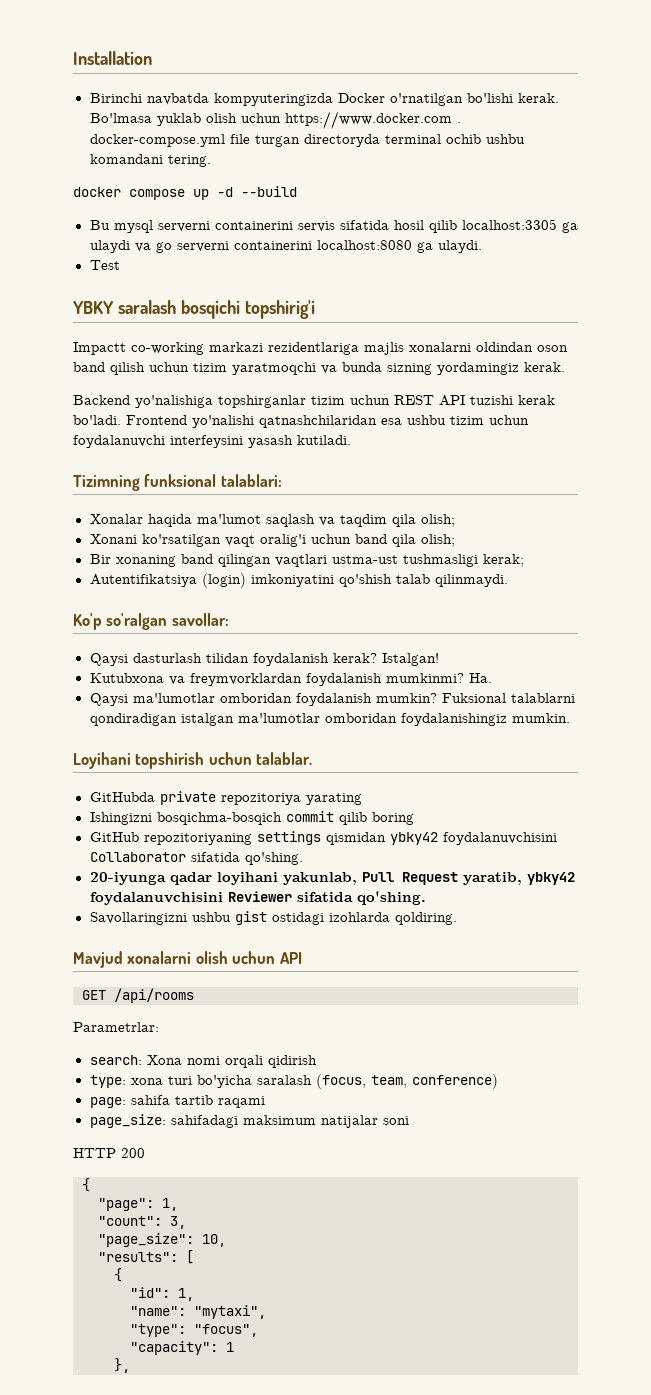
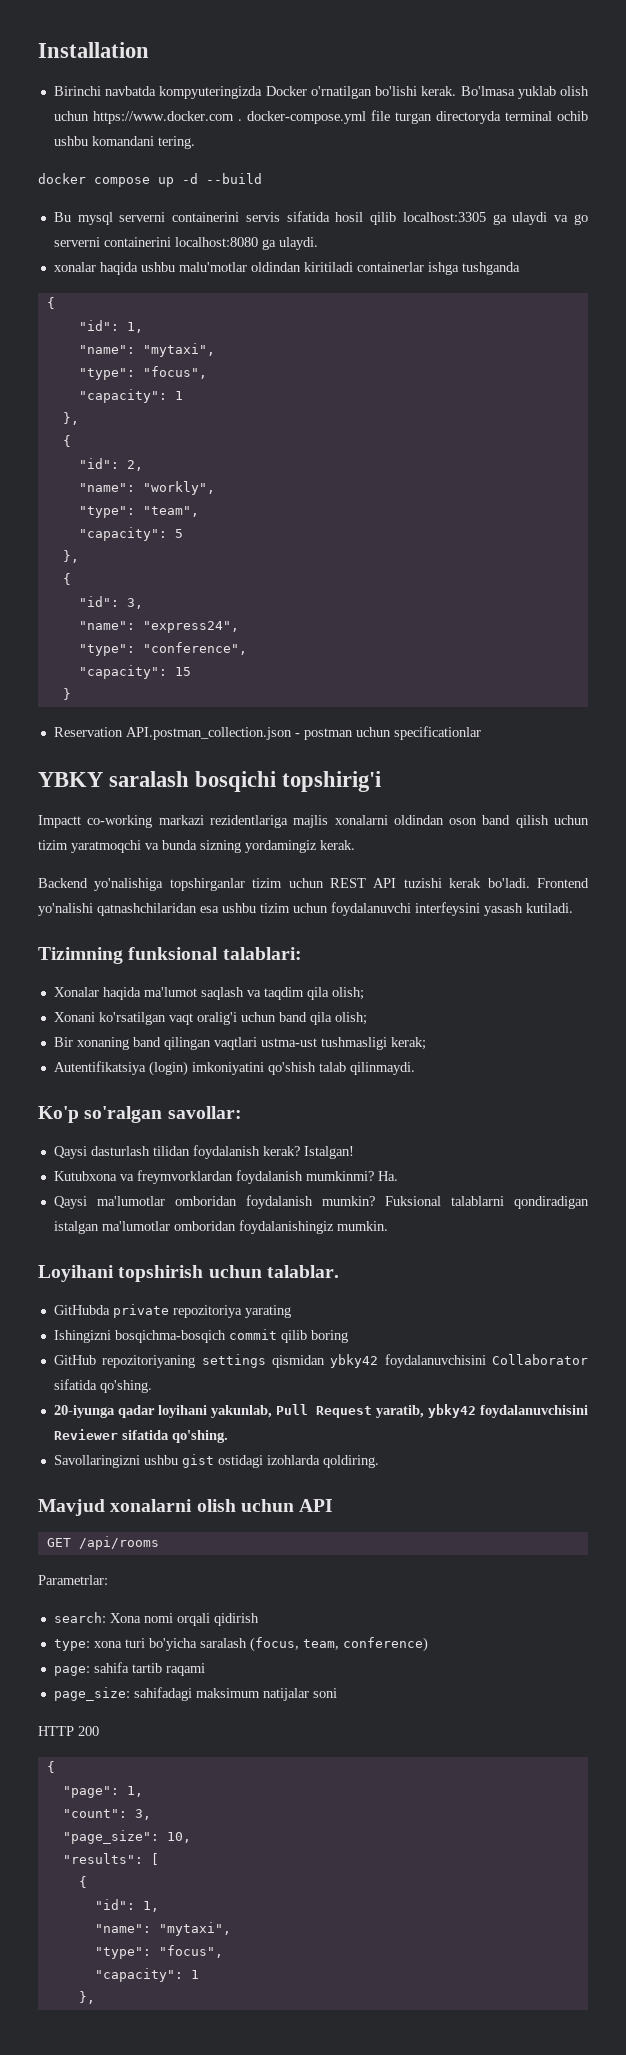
[89,260,120,270] Test -> [53,262,520,275] [46,297,55,309] [78,320,143,333] [78,343,215,357] [78,366,207,380] [78,389,183,403] [62,412,79,425] [62,435,71,447] [78,458,143,471] [78,481,215,495] [78,506,199,518] [78,527,183,541] [62,550,79,563] [62,573,71,585] [78,596,143,609] [78,621,239,633] [78,642,247,656] [78,665,191,679] [62,688,71,700] [53,726,481,740] xonalar haqida ushbu malu'motlar oldindan kiritiladi containerlar ishga tushganda // { // "id": 1, // "name": "mytaxi", // "type": "focus", // "capacity": 1 // }, // { // "id": 2, // "name": "workly", // "type": "team", // "capacity": 5 // }, // { // "id": 3, // "name": "express24", // "type": "conference", // "capacity": 15 // } // Reservation API.postman_collection.json - postman uchun specificationlar

